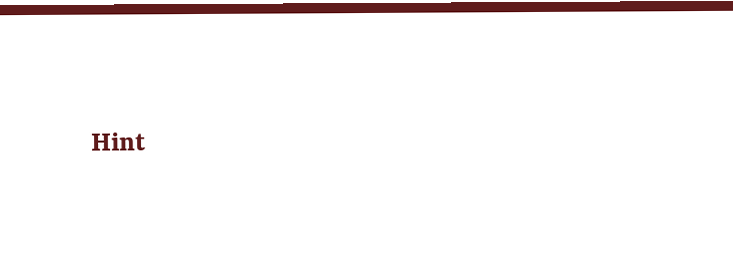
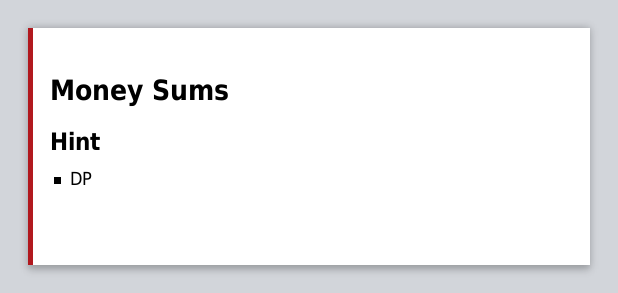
(90, 141) none -> [50,79,229,107] Money Sums //
(146, 141) none -> [69,171,92,185] // DP

